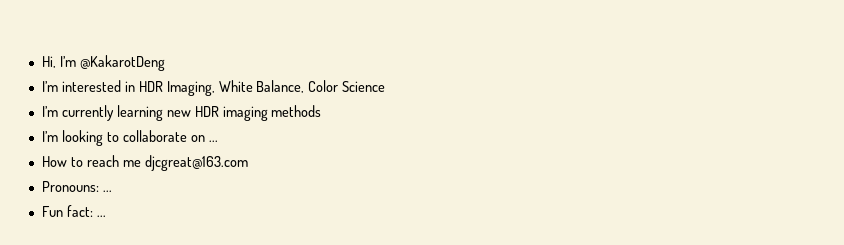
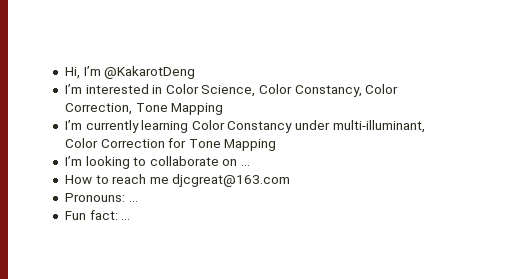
[138,80,386,96] [41,105,322,121] HDR Imaging, White Balance, Color Science // I’m currently learning new HDR imaging methods -> [165,84,399,97] [64,103,224,115] [64,120,425,133] [64,138,277,151] Color Science, Color Constancy, Color Correction, Tone Mapping // I’m currently learning Color Constancy under multi-illuminant, Color Correction for Tone Mapping

